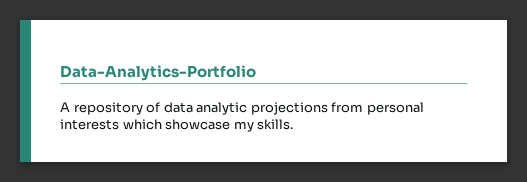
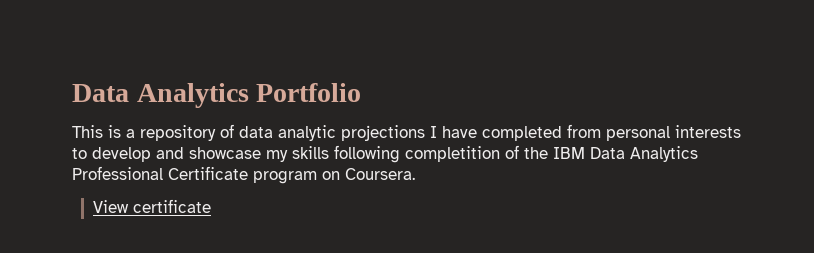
[60,65,256,81] [60,102,70,112] Data-Analytics-Portfolio // A -> [72,83,362,108] [72,125,135,138] Data Analytics Portfolio // This is a
[331,102,424,115] [60,119,294,132] from personal interests which showcase my skills. -> [430,124,741,141] [72,145,698,163] [72,166,415,184] [92,199,211,213] I have completed from personal interests to develop and showcase my skills following completition of the IBM Data Analytics Professional Certificate program on Coursera. // View certificate

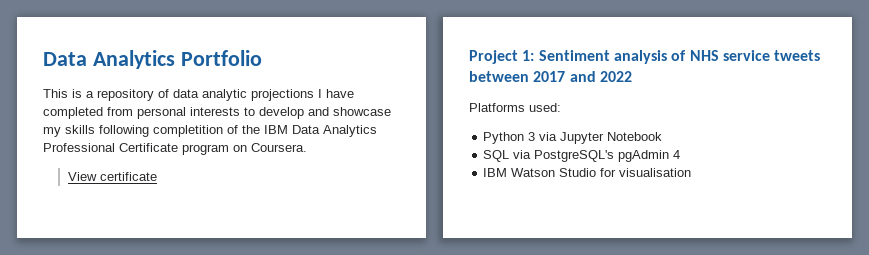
(211, 206) none -> [469,50,821,64] [469,71,632,82] [469,103,561,112] [483,132,663,144] [483,150,681,162] [483,168,692,177] // Project 1: Sentiment analysis of NHS service tweets between 2017 and 2022 // Platforms used: // Python 3 via Jupyter Notebook // SQL via PostgreSQL's pgAdmin 4 // IBM Watson Studio for visualisation

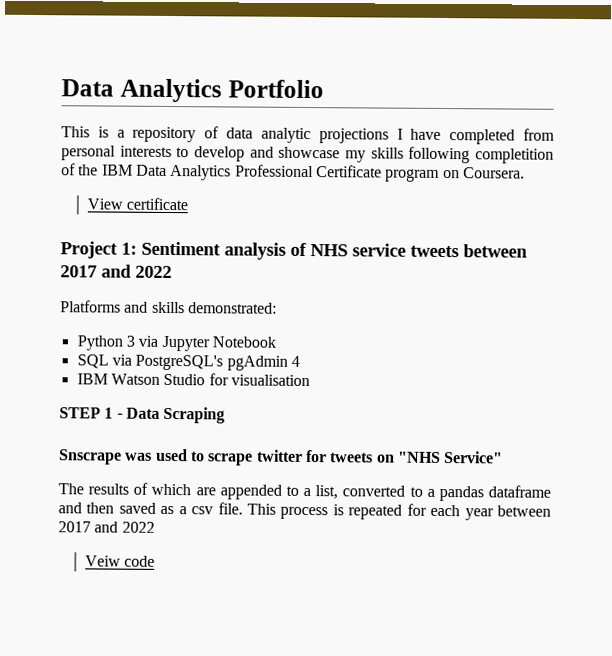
[529,103,561,112] used: -> [124,301,277,314] and skills demonstrated:
(692, 172) none -> [59,406,226,424] [58,448,504,466] [58,482,551,502] [58,502,551,521] [58,521,155,533] [84,555,156,567] // STEP 1 - Data Scraping // Snscrape was used to scrape twitter for tweets on "NHS Service" // The results of which are appended to a list, converted to a pandas dataframe and then saved as a csv file. This process is repeated for each year between 2017 and 2022 // Veiw code

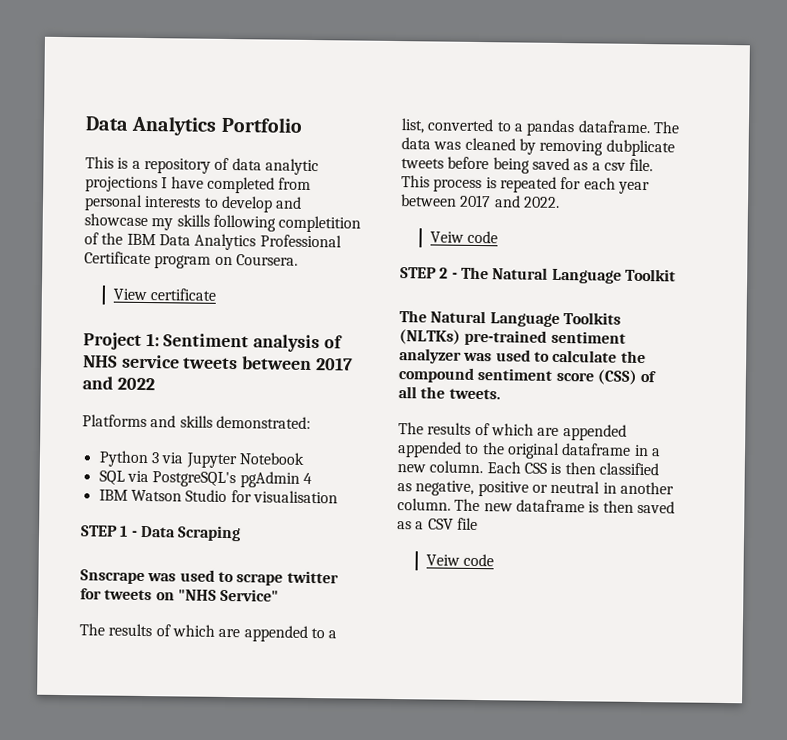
[487,485,551,498] [58,502,115,514] dataframe and then -> [577,120,680,134] [401,137,675,157] [401,156,530,174] dataframe. The data was cleaned by removing dubplicate tweets before being
[121,521,155,533] [84,555,156,567] 2022 // Veiw code -> [522,196,560,208] [430,230,499,244] [400,266,676,284] [399,310,621,327] [399,329,626,346] [399,348,646,364] [398,367,658,385] [398,386,501,400] [398,422,627,441] [397,441,661,459] [397,460,659,476] [397,480,674,497] [397,498,675,514] [397,517,478,531] [426,553,495,567] 2022. // Veiw code // STEP 2 - The Natural Language Toolkit // The Natural Language Toolkits (NLTKs) pre-trained sentiment analyzer was used to calculate the compound sentiment score (CSS) of all the tweets. // The results of which are appended appended to the original dataframe in a new column. Each CSS is then classified as negative, positive or neutral in another column. The new dataframe is then saved as a CSV file // Veiw code

